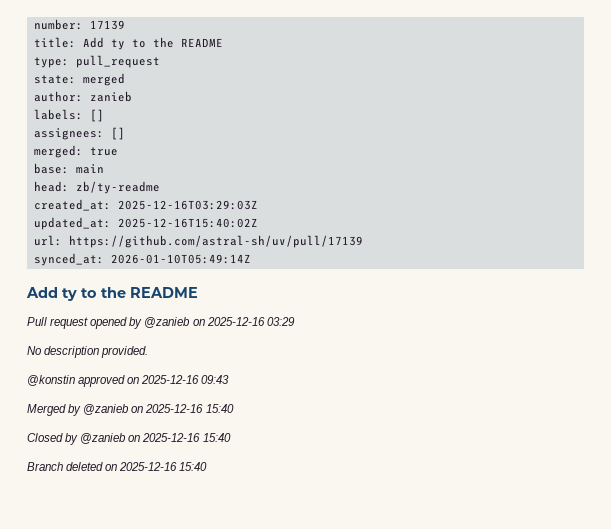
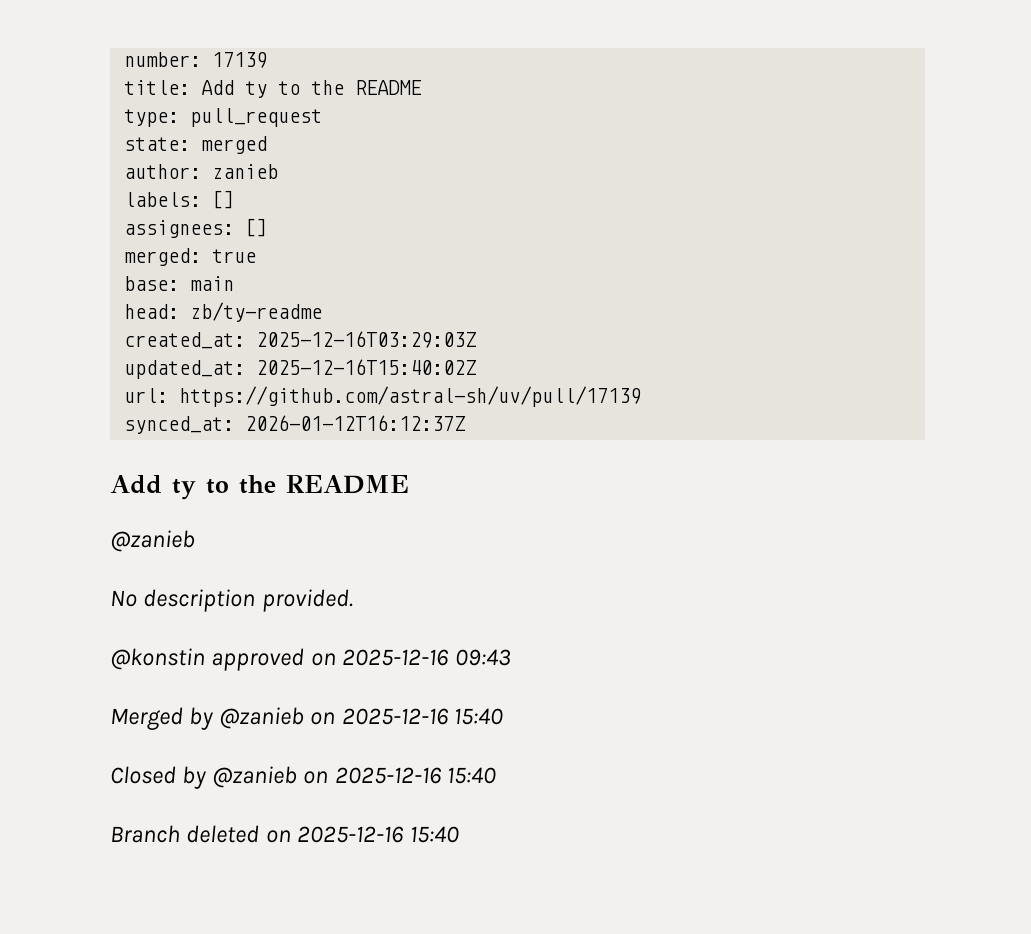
[110,254,251,264] [26,287,198,301] [27,317,295,329] 2026-01-10T05:49:14Z // Add ty to the README // Pull request opened by @zanieb on 2025-12-16 03:29 -> [245,415,466,431] [110,475,409,500] [110,530,195,552] 2026-01-12T16:12:37Z // Add ty to the README // @zanieb

